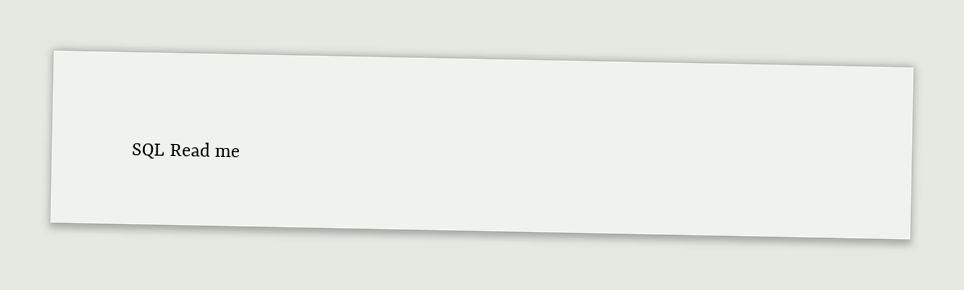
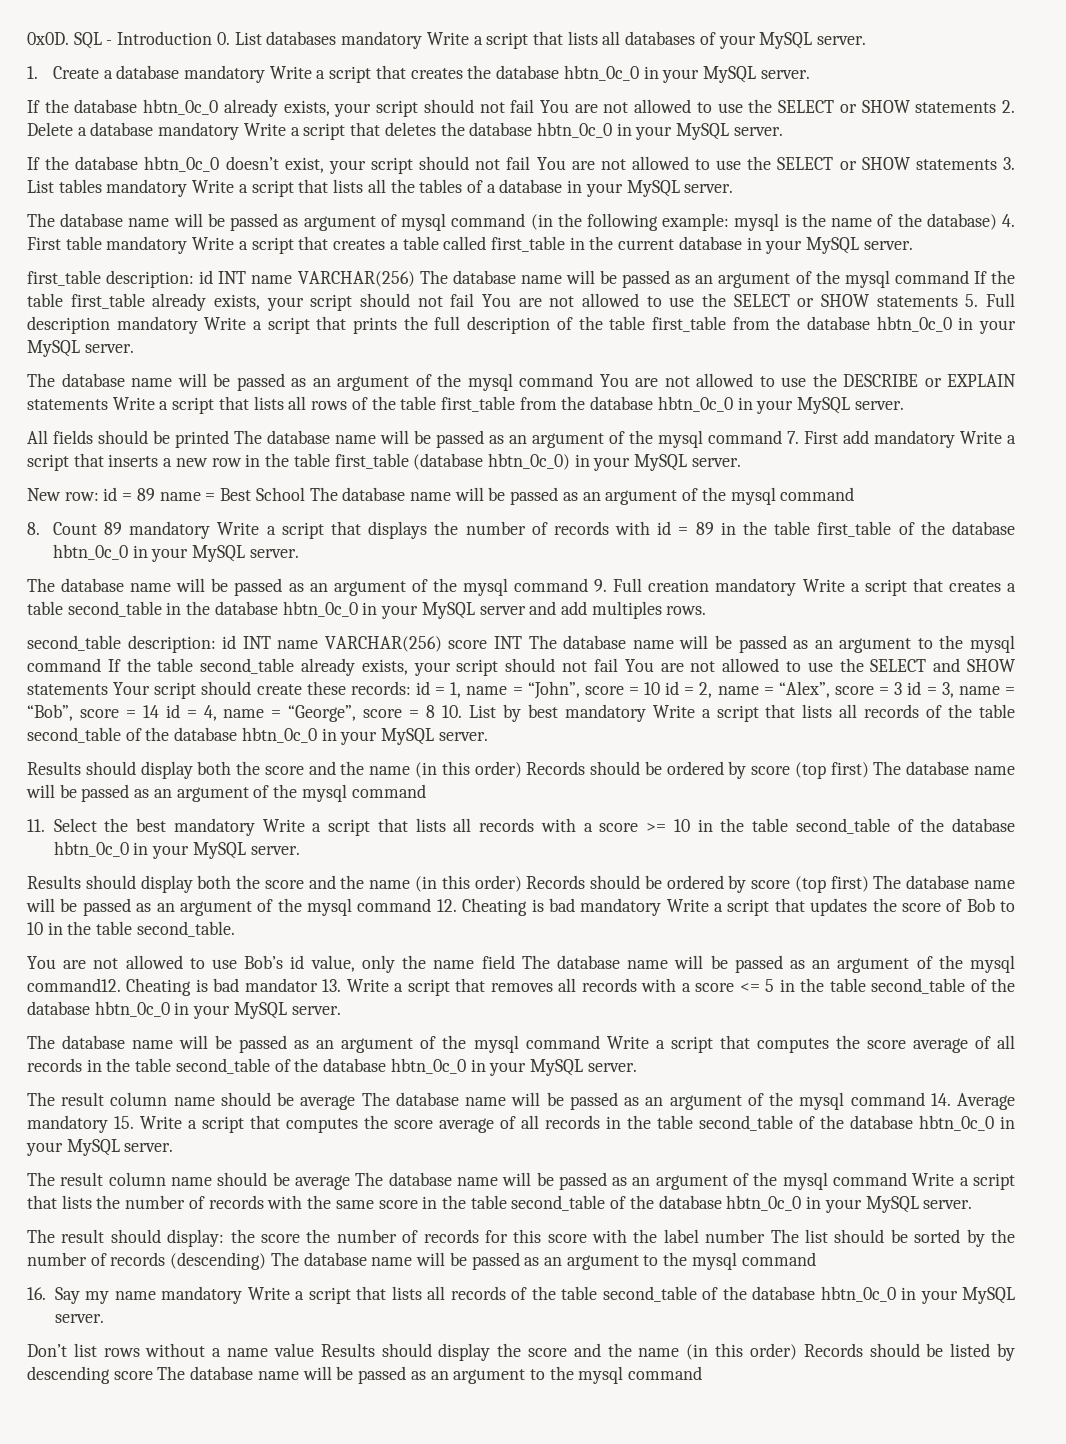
[131,141,241,159] SQL Read me -> [27,31,867,49] [27,65,810,83] [27,99,1016,117] [27,122,783,140] [27,156,1015,174] [27,179,734,197] [27,213,1016,231] [27,236,913,254] [27,270,1016,288] [27,293,1015,311] [27,316,1017,334] [27,340,134,357] [27,373,1016,391] [27,396,904,414] [27,430,1016,448] [27,453,741,471] [27,487,855,505] [27,521,1016,539] [52,544,299,562] [27,578,1017,596] [27,601,707,619] [27,635,1015,653] [27,658,1016,676] [27,681,1016,699] [27,704,1016,722] [27,727,488,745] [27,761,1015,779] [26,784,426,802] [27,818,1016,836] [53,841,300,859] [27,875,1015,893] [26,898,1015,916] [27,921,235,937] [27,955,1016,973] [27,978,1016,996] [27,1001,341,1019] [27,1035,1015,1053] [27,1058,637,1076] [27,1092,1015,1110] [27,1115,1015,1133] [26,1139,174,1156] [27,1172,1016,1190] [27,1195,973,1213] [27,1229,1016,1247] [27,1252,816,1270] [27,1286,1015,1304] [54,1314,104,1323] [27,1343,1016,1361] [27,1366,703,1384] 0x0D. SQL - Introduction 0. List databases mandatory Write a script that lists all databases of your MySQL server. // 1. Create a database mandatory Write a script that creates the database hbtn_0c_0 in your MySQL server. // If the database hbtn_0c_0 already exists, your script should not fail You are not allowed to use the SELECT or SHOW statements 2. Delete a database mandatory Write a script that deletes the database hbtn_0c_0 in your MySQL server. // If the database hbtn_0c_0 doesn’t exist, your script should not fail You are not allowed to use the SELECT or SHOW statements 3. List tables mandatory Write a script that lists all the tables of a database in your MySQL server. // The database name will be passed as argument of mysql command (in the following example: mysql is the name of the database) 4. First table mandatory Write a script that creates a table called first_table in the current database in your MySQL server. // first_table description: id INT name VARCHAR(256) The database name will be passed as an argument of the mysql command If the table first_table already exists, your script should not fail You are not allowed to use the SELECT or SHOW statements 5. Full description mandatory Write a script that prints the full description of the table first_table from the database hbtn_0c_0 in your MySQL server. // The database name will be passed as an argument of the mysql command You are not allowed to use the DESCRIBE or EXPLAIN statements Write a script that lists all rows of the table first_table from the database hbtn_0c_0 in your MySQL server. // All fields should be printed The database name will be passed as an argument of the mysql command 7. First add mandatory Write a script that inserts a new row in the table first_table (database hbtn_0c_0) in your MySQL server. // New row: id = 89 name = Best School The database name will be passed as an argument of the mysql command // 8. Count 89 mandatory Write a script that displays the number of records with id = 89 in the table first_table of the database hbtn_0c_0 in your MySQL server. // The database name will be passed as an argument of the mysql command 9. Full creation mandatory Write a script that creates a table second_table in the database hbtn_0c_0 in your MySQL server and add multiples rows. // second_table description: id INT name VARCHAR(256) score INT The database name will be passed as an argument to the mysql command If the table second_table already exists, your script should not fail You are not allowed to use the SELECT and SHOW statements Your script should create these records: id = 1, name = “John”, score = 10 id = 2, name = “Alex”, score = 3 id = 3, name = “Bob”, score = 14 id = 4, name = “George”, score = 8 10. List by best mandatory Write a script that lists all records of the table second_table of the database hbtn_0c_0 in your MySQL server. // Results should display both the score and the name (in this order) Records should be ordered by score (top first) The database name will be passed as an argument of the mysql command // 11. Select the best mandatory Write a script that lists all records with a score >= 10 in the table second_table of the database hbtn_0c_0 in your MySQL server. // Results should display both the score and the name (in this order) Records should be ordered by score (top first) The database name will be passed as an argument of the mysql command 12. Cheating is bad mandatory Write a script that updates the score of Bob to 10 in the table second_table. // You are not allowed to use Bob’s id value, only the name field The database name will be passed as an argument of the mysql command12. Cheating is bad mandator 13. Write a script that removes all records with a score <= 5 in the table second_table of the database hbtn_0c_0 in your MySQL server. // The database name will be passed as an argument of the mysql command Write a script that computes the score average of all records in the table second_table of the database hbtn_0c_0 in your MySQL server. // The result column name should be average The database name will be passed as an argument of the mysql command 14. Average mandatory 15. Write a script that computes the score average of all records in the table second_table of the database hbtn_0c_0 in your MySQL server. // The result column name should be average The database name will be passed as an argument of the mysql command Write a script that lists the number of records with the same score in the table second_table of the database hbtn_0c_0 in your MySQL server. // The result should display: the score the number of records for this score with the label number The list should be sorted by the number of records (descending) The database name will be passed as an argument to the mysql command // 16. Say my name mandatory Write a script that lists all records of the table second_table of the database hbtn_0c_0 in your MySQL server. // Don’t list rows without a name value Results should display the score and the name (in this order) Records should be listed by descending score The database name will be passed as an argument to the mysql command

